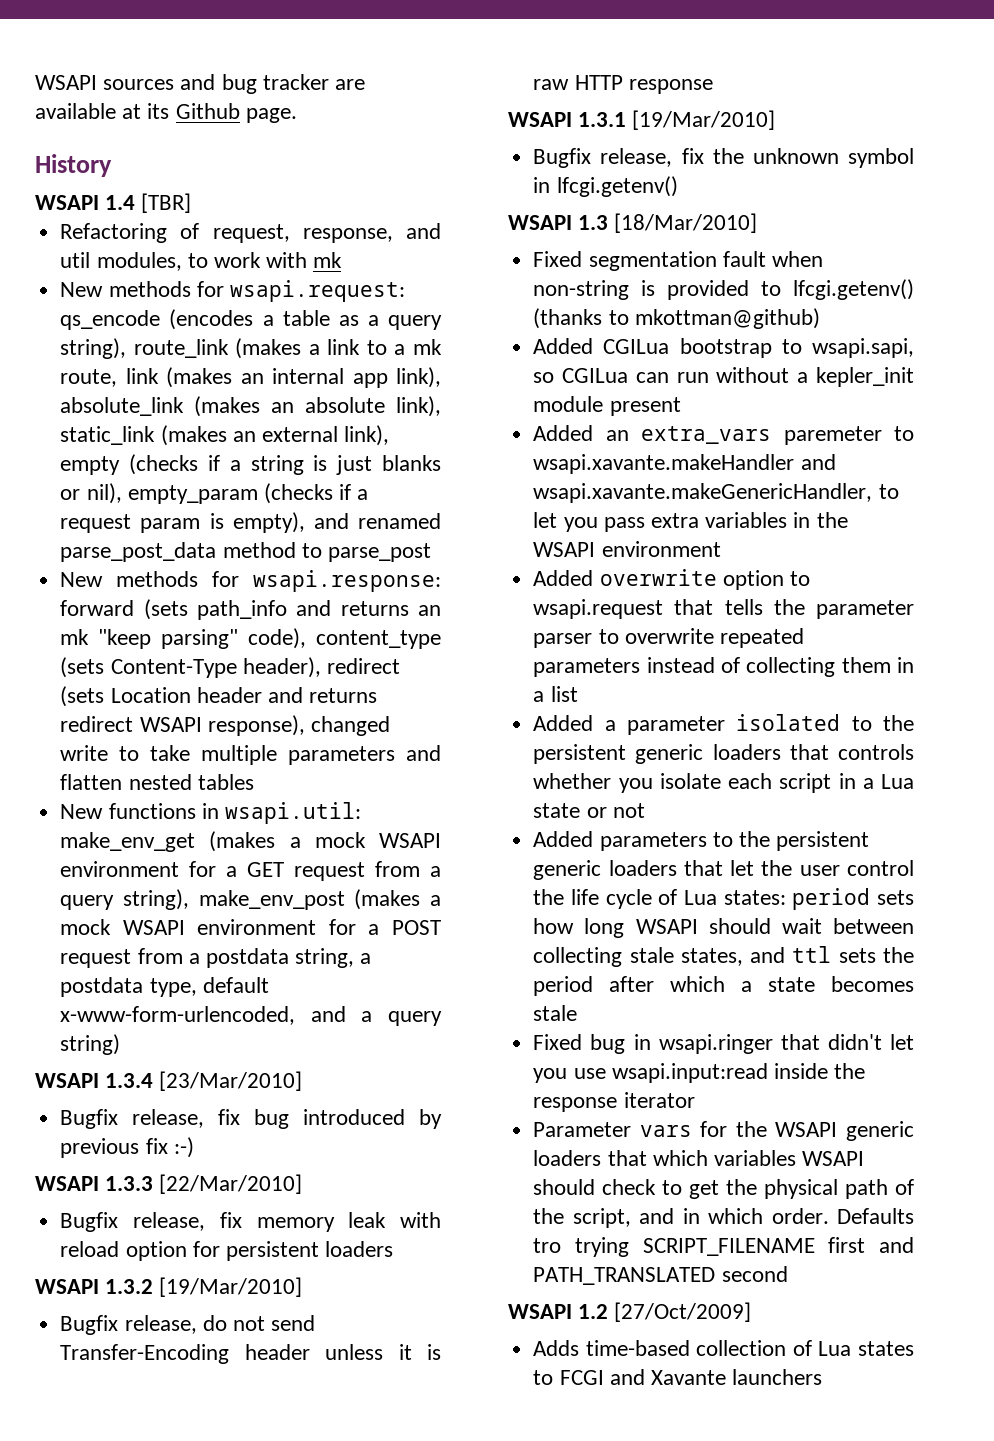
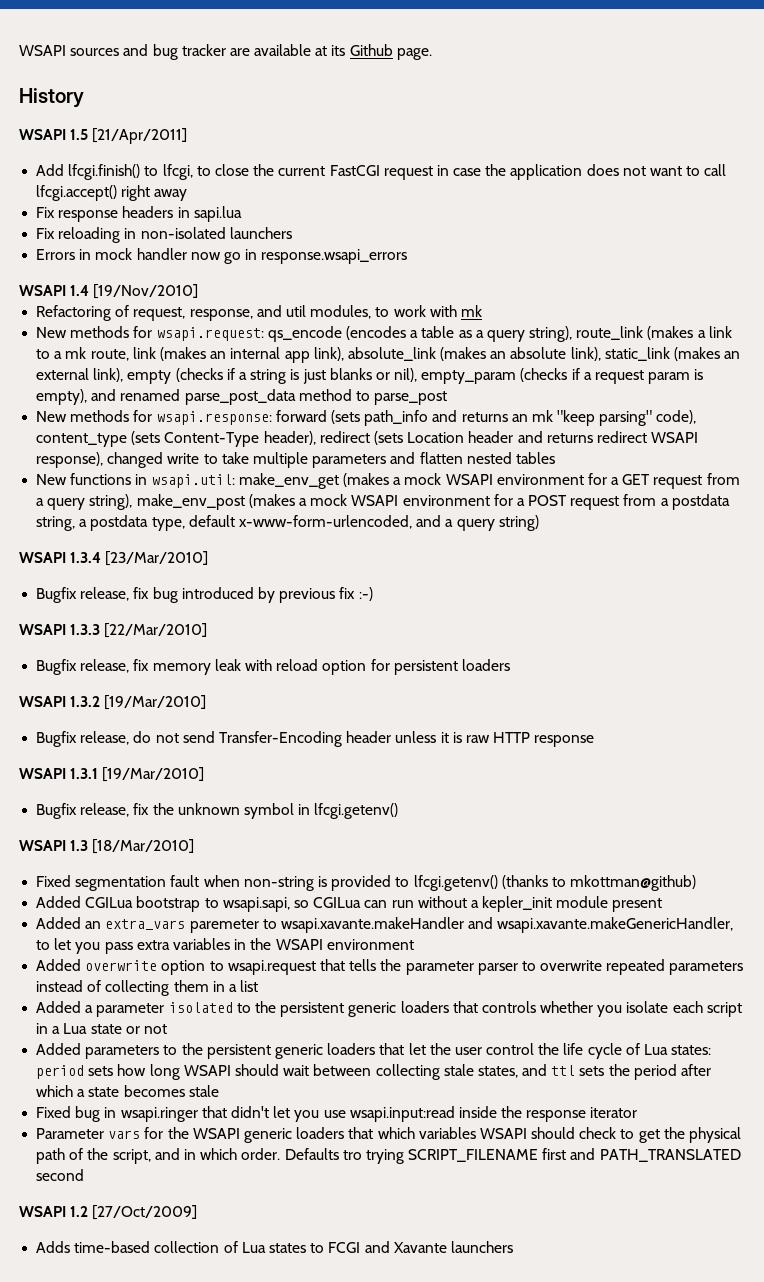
(112, 165) none -> [19,128,188,144] [36,164,727,180] [36,185,188,201] [36,206,242,222] [36,227,292,243] [36,248,408,264] // WSAPI 1.5 [21/Apr/2011] // Add lfcgi.finish() to lfcgi, to close the current FastCGI request in case the application does not want to call lfcgi.accept() right away // Fix response headers in sapi.lua // Fix reloading in non-isolated launchers // Errors in mock handler now go in response.wsapi_errors
[141,193,192,213] [TBR] -> [93,284,199,299] [19/Nov/2010]

